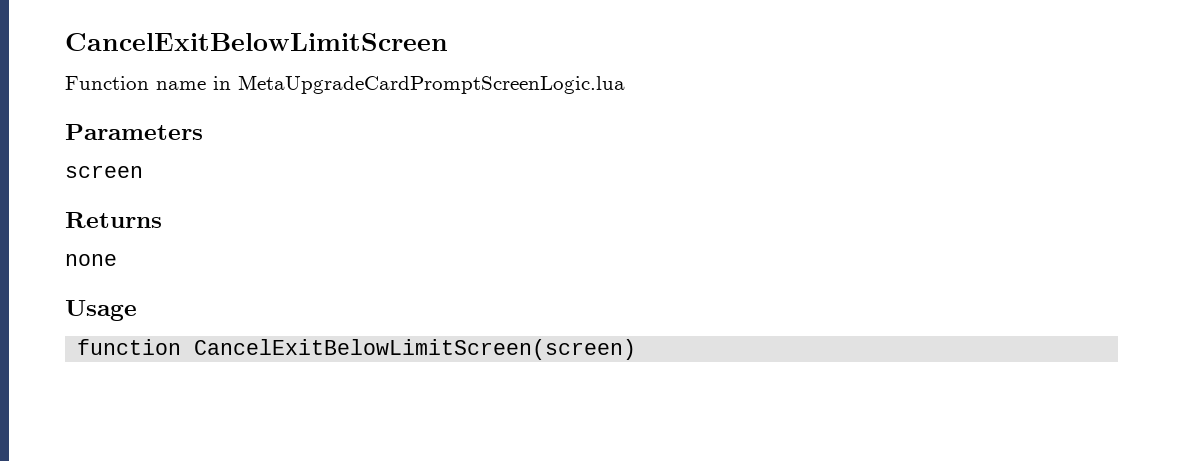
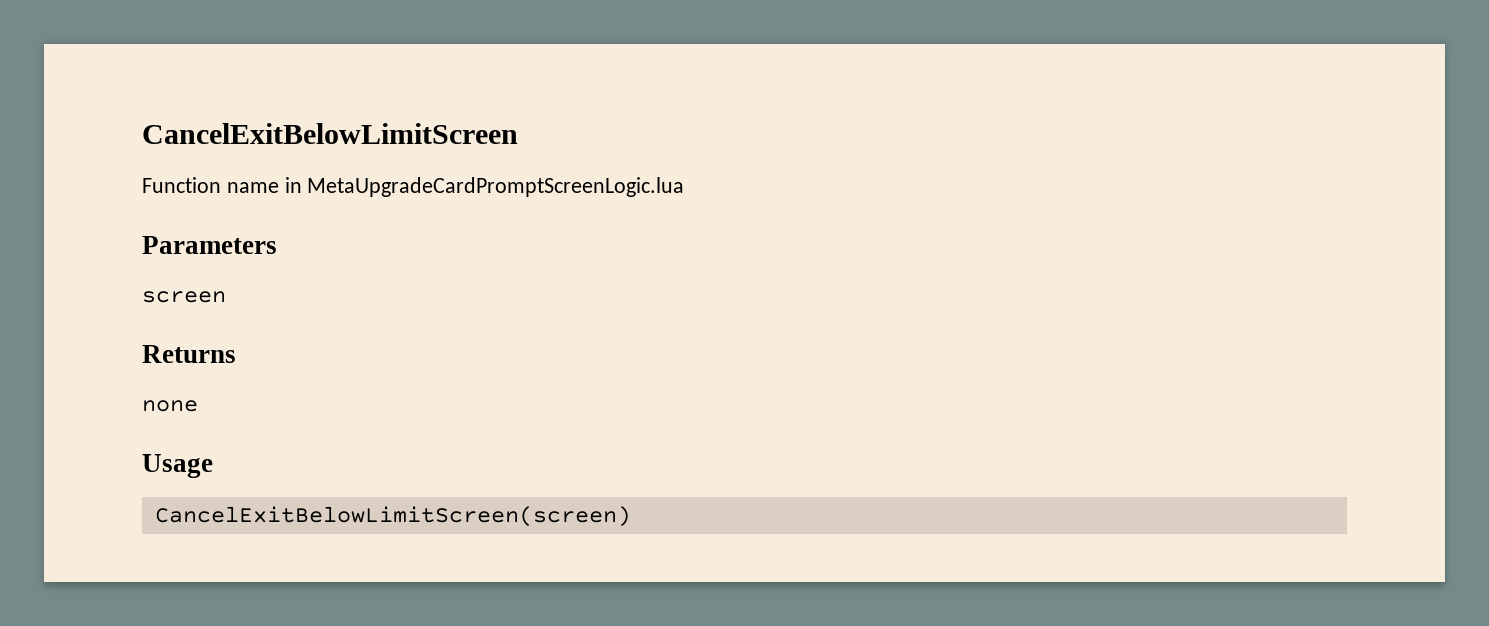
[77,339,182,355] function -> (213, 466) none

